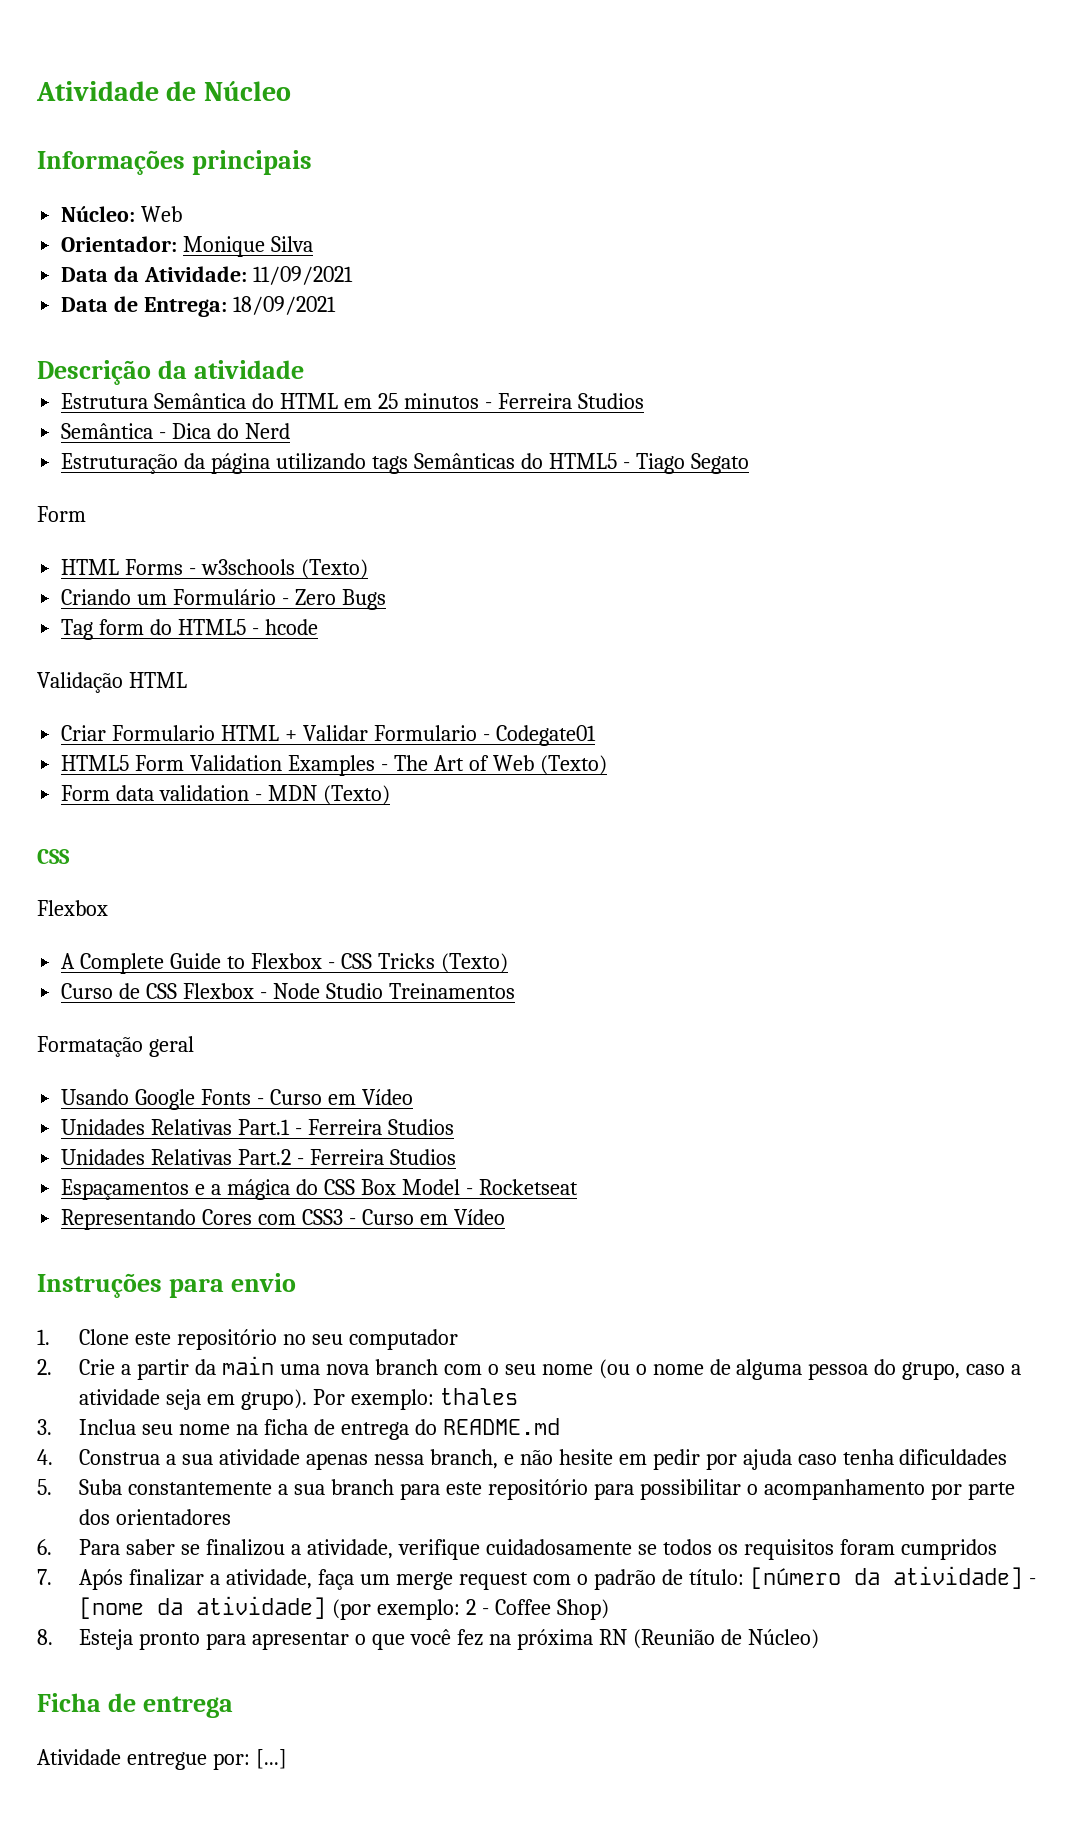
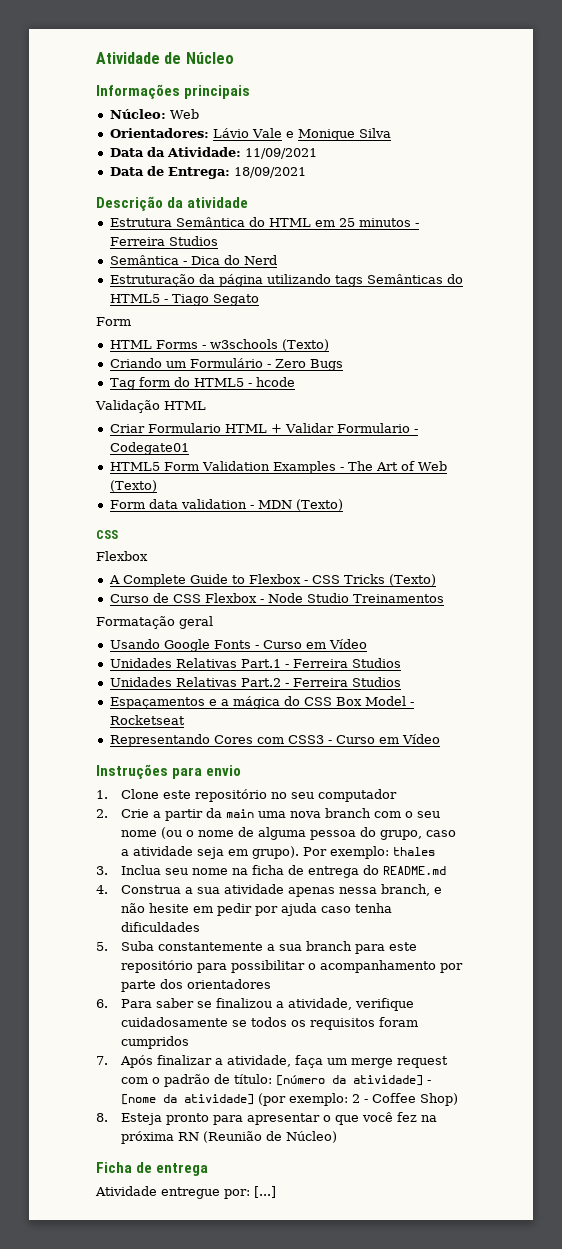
[61,236,178,252] Orientador: -> [109,128,294,138] Orientadores: Lávio Vale e

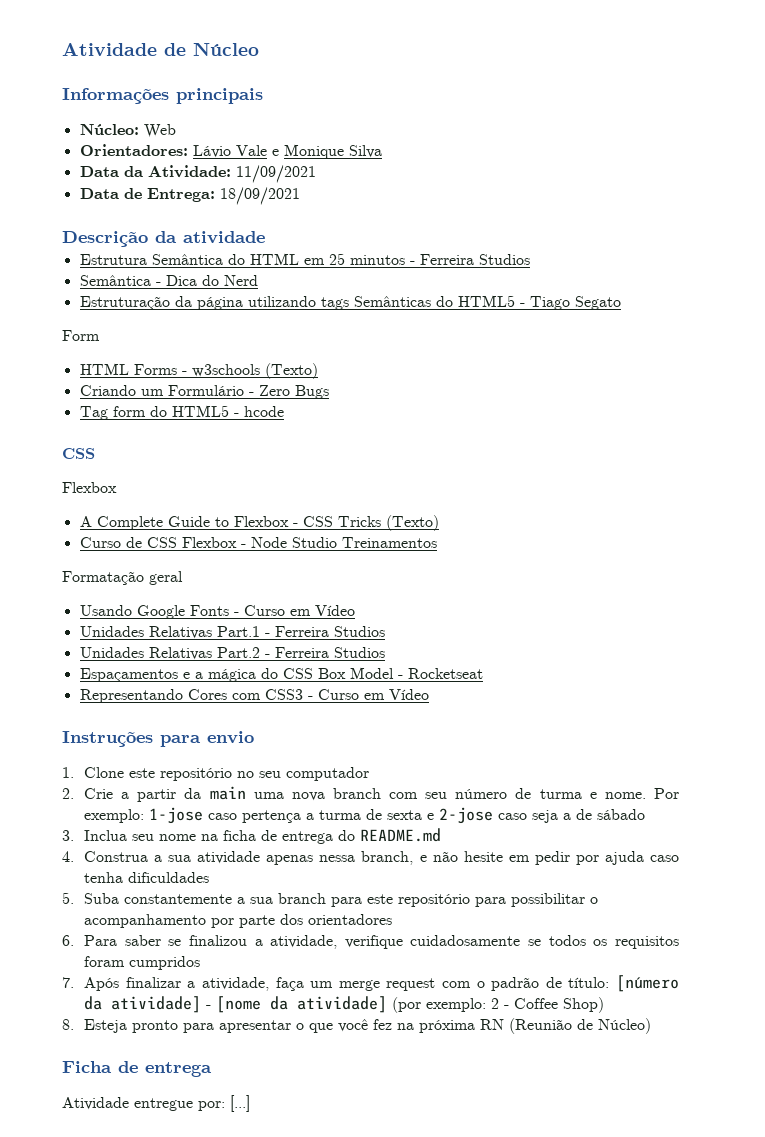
[95,400,206,413] [109,423,418,433] [109,442,189,455] [109,461,447,474] [109,480,157,492] [109,499,343,511] // Validação HTML // Criar Formulario HTML + Validar Formulario - Codegate01 // HTML5 Form Validation Examples - The Art of Web (Texto) // Form data validation - MDN (Texto) -> (284, 411) none
[404,811,440,818] [120,827,456,840] [120,846,435,859] o seu nome (ou o nome de alguma pessoa do grupo, caso a atividade seja em grupo). Por exemplo: thales -> [425,788,680,799] [84,807,646,824] seu número de turma e nome. Por exemplo: 1-jose caso pertença a turma de sexta e 2-jose caso seja a de sábado

